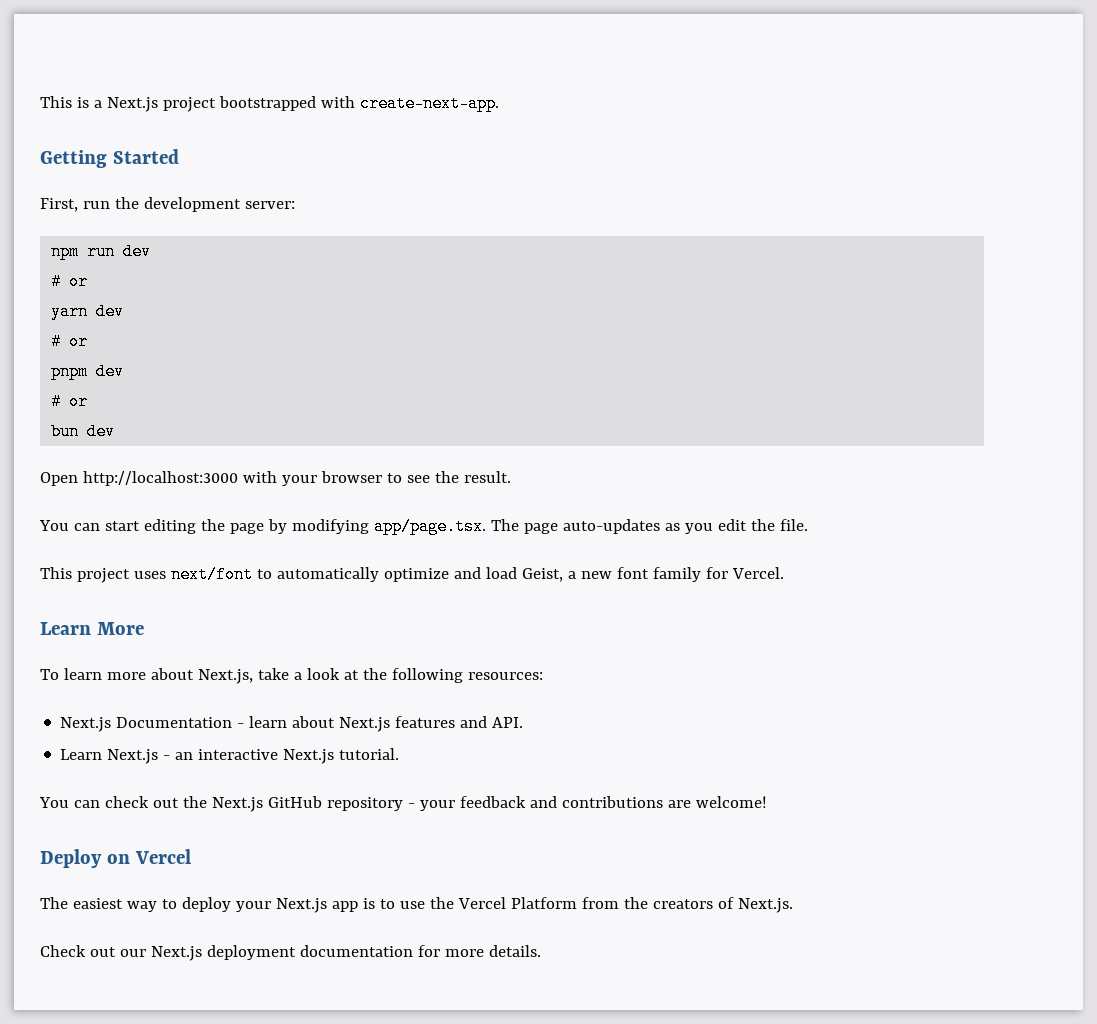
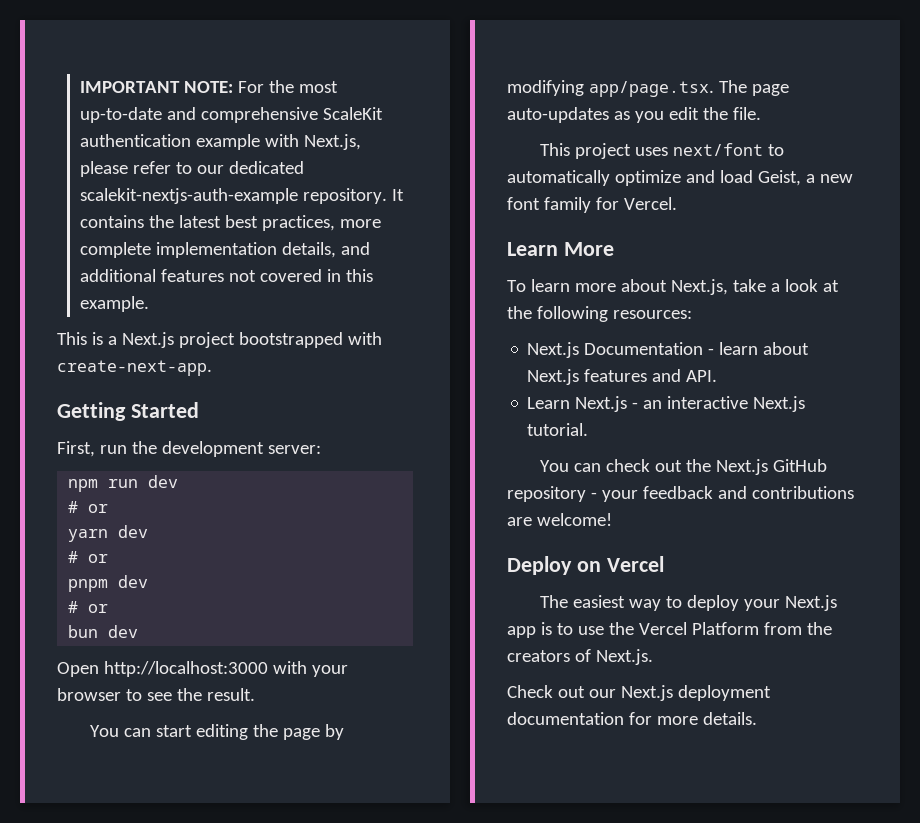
(40, 102) none -> [80,80,339,93] [80,107,384,123] [80,134,362,150] [80,161,305,177] [80,188,405,204] [80,215,382,231] [80,242,371,258] [80,269,374,282] [80,296,150,312] IMPORTANT NOTE: For the most up-to-date and comprehensive ScaleKit authentication example with Next.js, please refer to our dedicated scalekit-nextjs-auth-example repository. It contains the latest best practices, more complete implementation details, and additional features not covered in this example. //

